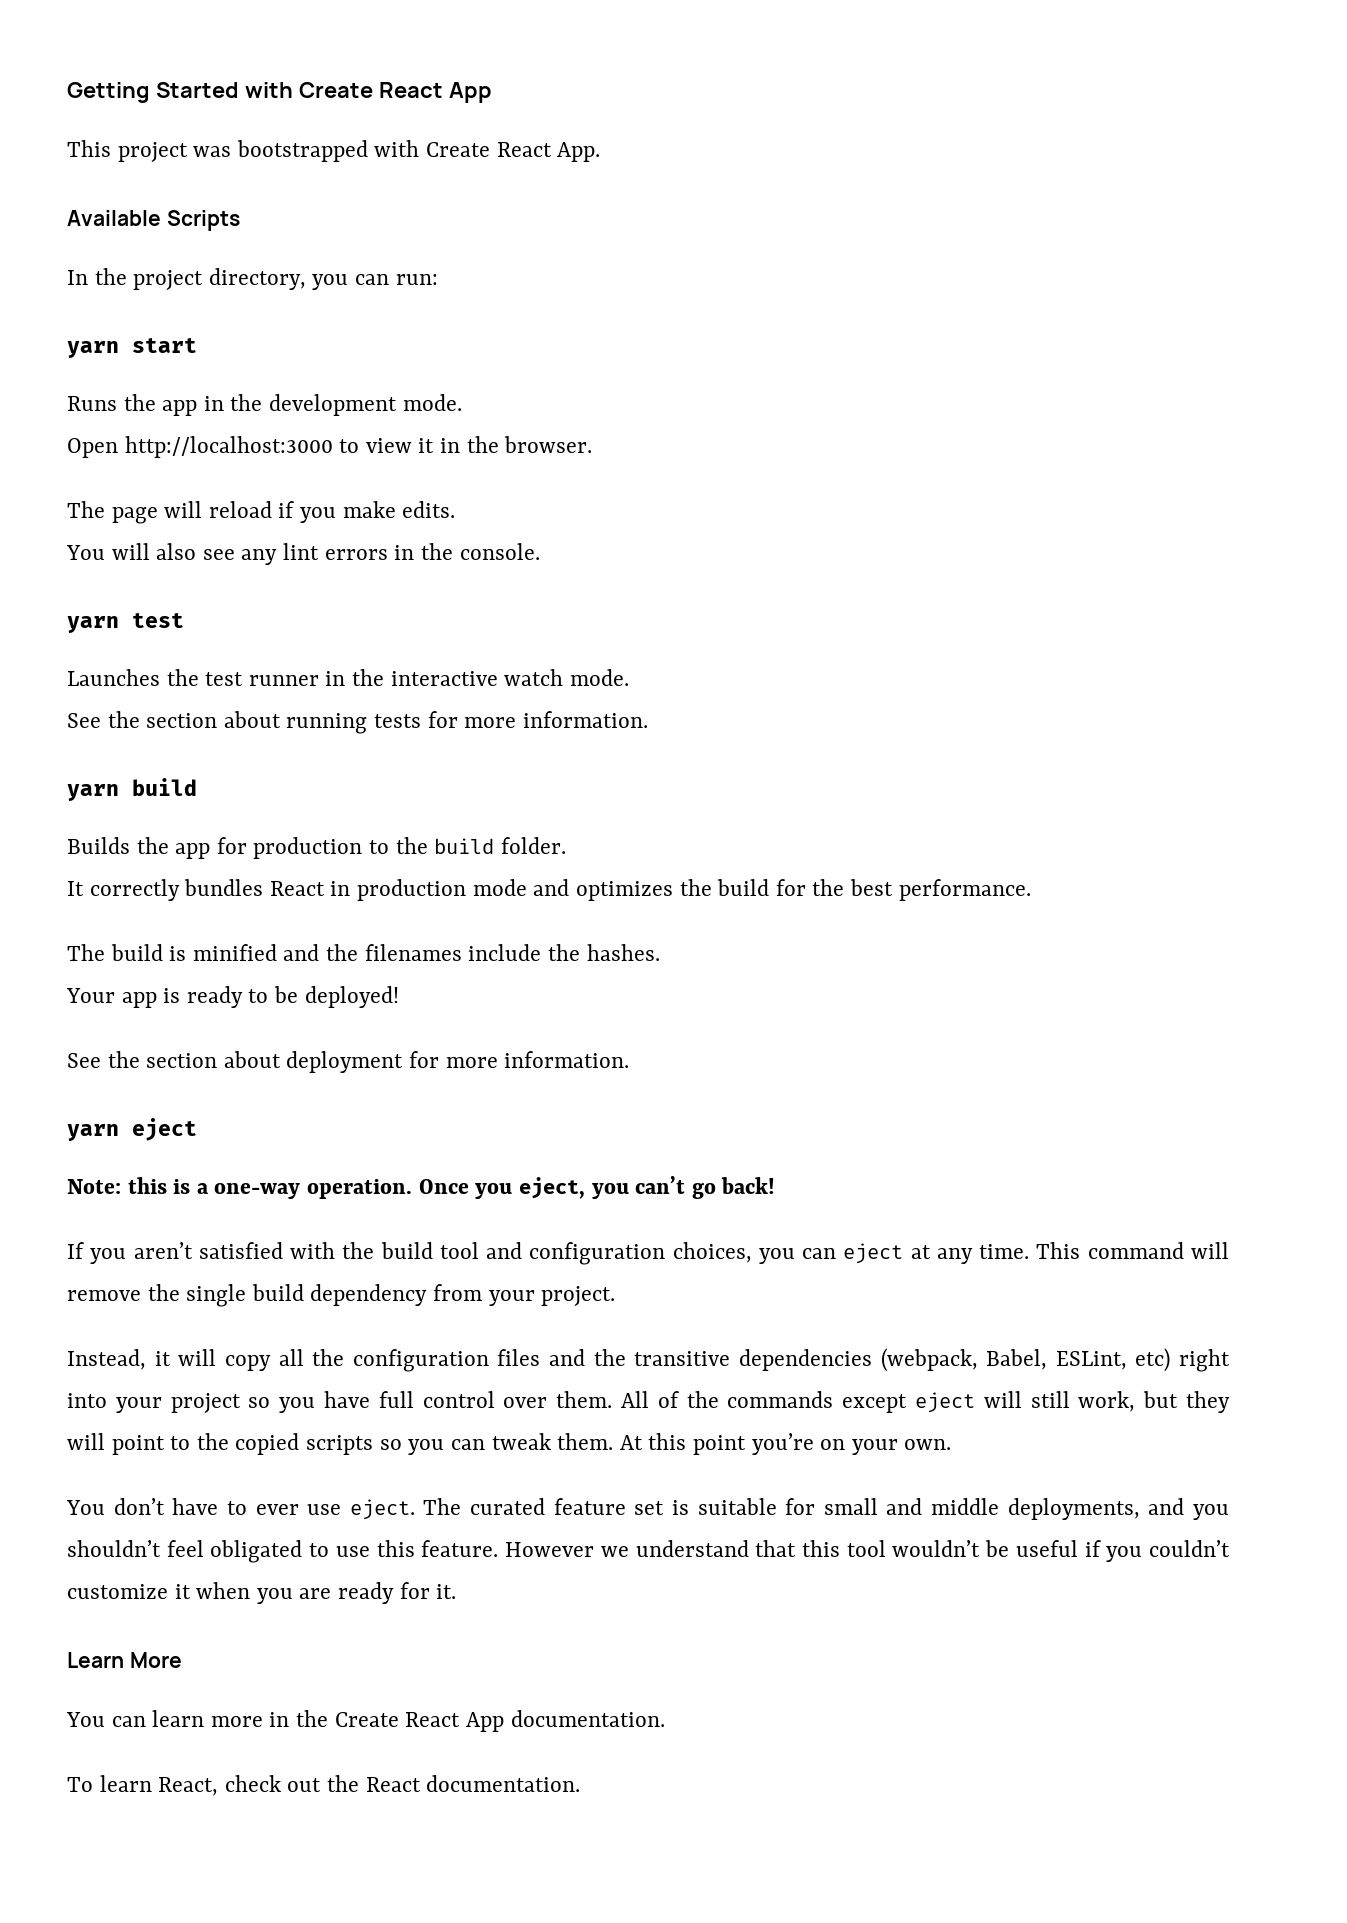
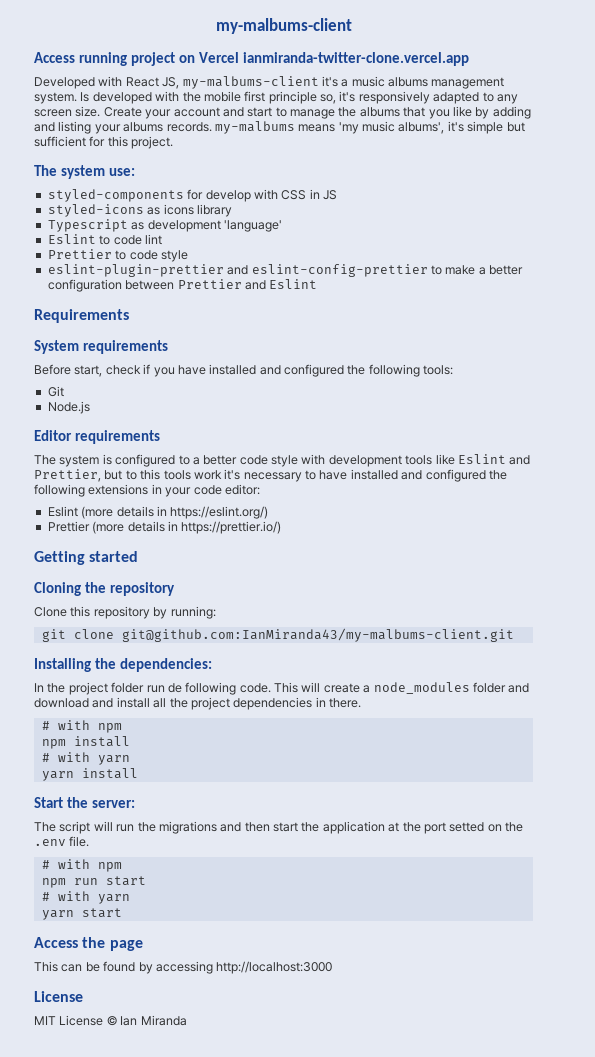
[67,82,492,103] [67,140,601,162] [67,210,240,231] [67,268,438,290] [67,338,197,358] [67,394,462,416] [67,436,593,458] [67,501,456,524] [66,543,540,565] [67,613,184,633] [67,669,629,686] [67,711,648,734] [67,778,197,801] [67,837,566,859] [67,879,1031,901] [67,944,660,961] [66,986,399,1008] [67,1051,630,1073] [67,1118,197,1141] [67,1176,776,1199] [67,1242,1230,1265] [67,1284,616,1307] [67,1348,1230,1372] [67,1391,1230,1413] [67,1433,952,1455] [66,1498,1229,1520] [67,1540,1230,1563] [67,1582,457,1604] [67,1652,182,1668] [66,1710,665,1732] [67,1775,581,1796] Getting Started with Create React App // This project was bootstrapped with Create React App. // Available Scripts // In the project directory, you can run: // yarn start // Runs the app in the development mode. // Open http://localhost:3000 to view it in the browser. // The page will reload if you make edits. // You will also see any lint errors in the console. // yarn test // Launches the test runner in the interactive watch mode. // See the section about running tests for more information. // yarn build // Builds the app for production to the build folder. // It correctly bundles React in production mode and optimizes the build for the best performance. // The build is minified and the filenames include the hashes. // Your app is ready to be deployed! // See the section about deployment for more information. // yarn eject // Note: this is a one-way operation. Once you eject, you can’t go back! // If you aren’t satisfied with the build tool and configuration choices, you can eject at any time. This command will remove the single build dependency from your project. // Instead, it will copy all the configuration files and the transitive dependencies (webpack, Babel, ESLint, etc) right into your project so you have full control over them. All of the commands except eject will still work, but they will point to the copied scripts so you can tweak them. At this point you’re on your own. // You don’t have to ever use eject. The curated feature set is suitable for small and middle deployments, and you shouldn’t feel obligated to use this feature. However we understand that this tool wouldn’t be useful if you couldn’t customize it when you are ready for it. // Learn More // You can learn more in the Create React App documentation. // To learn React, check out the React documentation. -> [215,18,352,34] [34,52,469,66] [34,76,505,89] [34,91,518,104] [34,106,531,119] [34,121,525,134] [34,136,174,149] [34,165,135,179] [47,189,337,202] [47,204,232,217] [47,219,282,232] [47,234,162,245] [47,249,188,262] [47,264,523,277] [47,279,318,292] [34,309,129,323] [34,340,168,354] [34,364,454,377] [47,386,64,397] [47,401,90,414] [34,430,160,444] [34,454,531,467] [34,469,507,482] [34,484,260,497] [47,506,269,519] [47,521,282,534] [34,551,139,565] [34,582,175,596] [34,606,216,619] [41,628,514,642] [34,658,212,672] [34,682,530,695] [34,697,361,710] [41,720,122,733] [41,736,130,749] [41,752,130,765] [41,768,138,781] [34,797,135,808] [34,821,523,834] [34,836,90,847] [41,859,122,872] [41,876,146,888] [41,891,130,904] [41,908,122,920] [34,937,143,951] [34,961,333,974] [34,991,83,1002] [34,1015,187,1026] my-malbums-client // Access running project on Vercel ianmiranda-twitter-clone.vercel.app // Developed with React JS, my-malbums-client it's a music albums management system. Is developed with the mobile first principle so, it's responsively adapted to any screen size. Create your account and start to manage the albums that you like by adding and listing your albums records. my-malbums means 'my music albums', it's simple but sufficient for this project. // The system use: // styled-components for develop with CSS in JS // styled-icons as icons library // Typescript as development 'language' // Eslint to code lint // Prettier to code style // eslint-plugin-prettier and eslint-config-prettier to make a better configuration between Prettier and Eslint // Requirements // System requirements // Before start, check if you have installed and configured the following tools: // Git // Node.js // Editor requirements // The system is configured to a better code style with development tools like Eslint and Prettier, but to this tools work it's necessary to have installed and configured the following extensions in your code editor: // Eslint (more details in https://eslint.org/) // Prettier (more details in https://prettier.io/) // Getting started // Cloning the repository // Clone this repository by running: // git clone git@github.com:IanMiranda43/my-malbums-client.git // Installing the dependencies: // In the project folder run de following code. This will create a node_modules folder and download and install all the project dependencies in there. // # with npm // npm install // # with yarn // yarn install // Start the server: // The script will run the migrations and then start the application at the port setted on the .env file. // # with npm // npm run start // # with yarn // yarn start // Access the page // This can be found by accessing http://localhost:3000 // License // MIT License © Ian Miranda

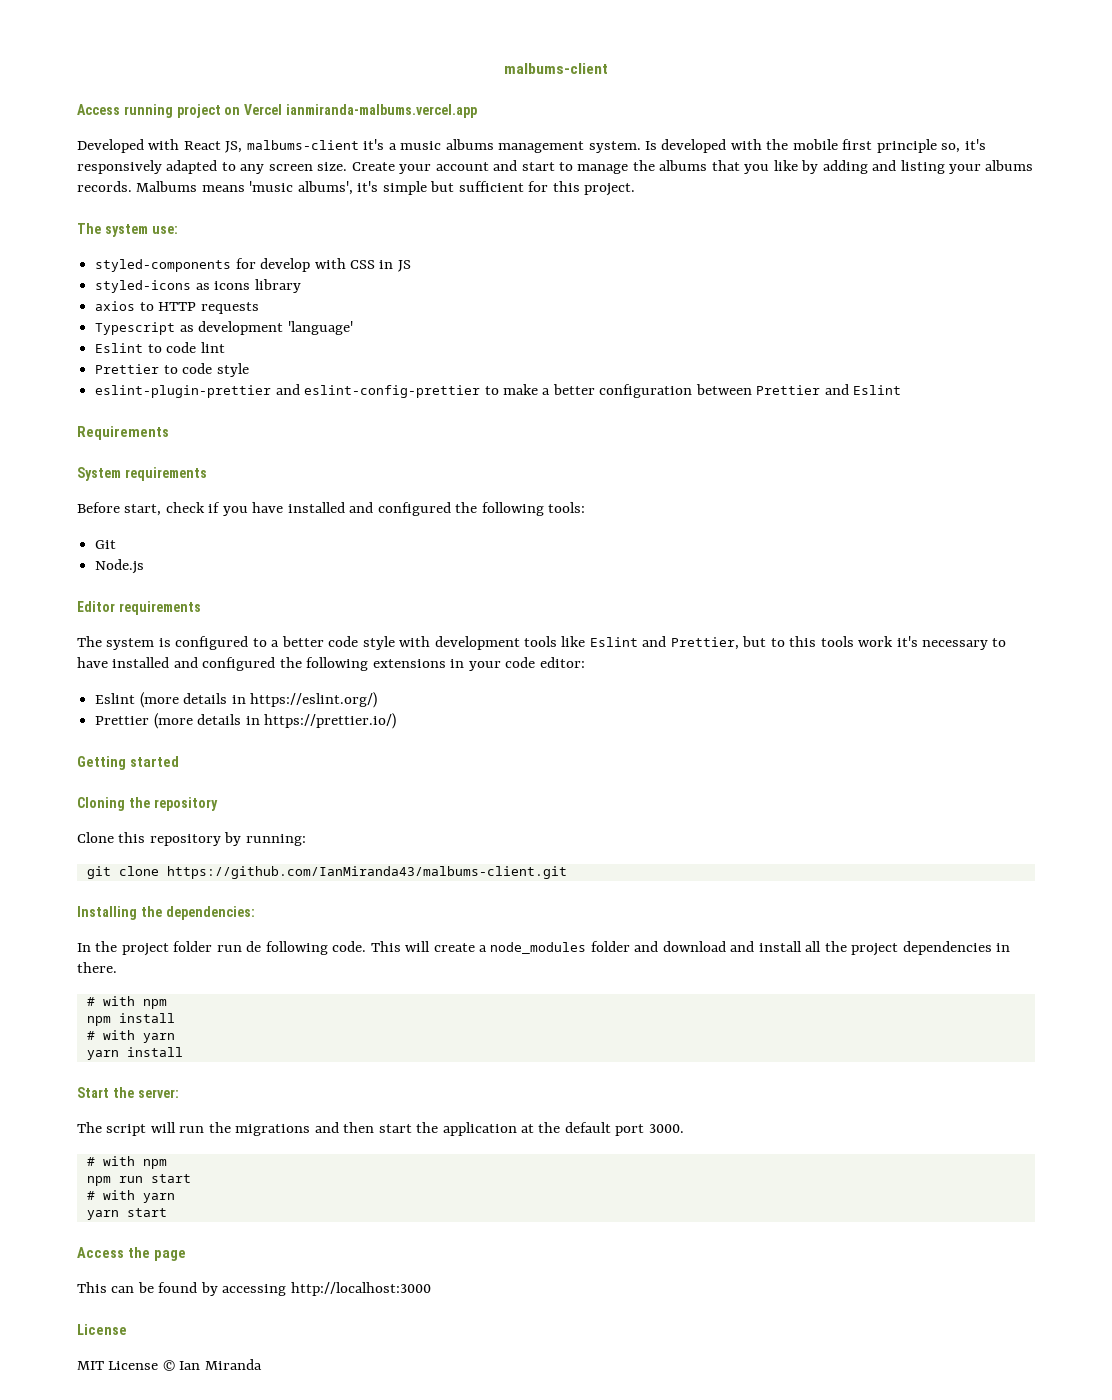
[215,18,352,34] my-malbums-client -> [504,63,608,74] malbums-client
[242,52,469,66] ianmiranda-twitter-clone.vercel.app -> [285,104,477,118] ianmiranda-malbums.vercel.app
[182,76,319,89] my-malbums-client -> [246,140,359,150] malbums-client
[214,121,395,134] my-malbums means 'my music -> [136,181,294,192] Malbums means 'music
(232, 210) none -> [95,301,259,314] // axios to HTTP requests
[121,628,514,642] git@github.com:IanMiranda43/my-malbums-client.git -> [166,866,567,879] https://github.com/IanMiranda43/malbums-client.git
[423,822,523,834] [34,836,90,847] port setted on the .env file. -> [564,1122,684,1136] default port 3000.

